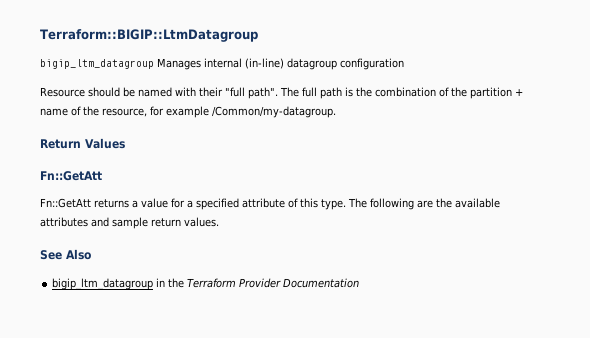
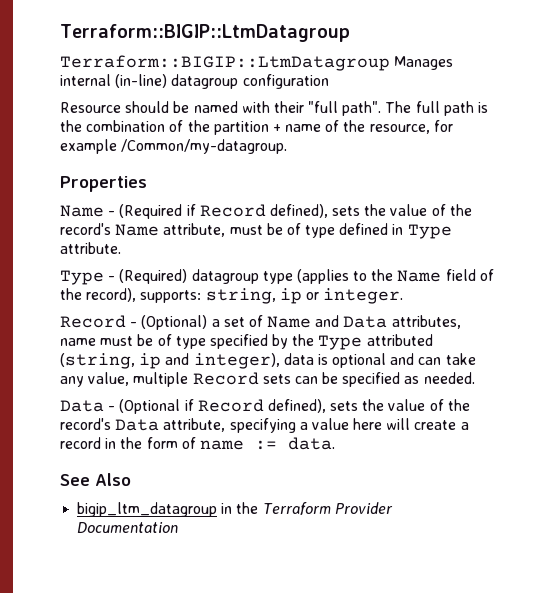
[40,59,154,69] bigip_ltm_datagroup -> [60,55,390,71] Terraform::BIGIP::LtmDatagroup
[40,138,125,149] [40,171,102,181] [40,198,500,210] [40,217,219,229] Return Values // Fn::GetAtt // Fn::GetAtt returns a value for a specified attribute of this type. The following are the available attributes and sample return values. -> [60,176,147,192] [60,204,472,219] [60,223,452,239] [60,242,121,254] [60,269,494,285] [60,288,404,304] [60,315,461,330] [60,334,433,350] [60,353,476,369] [60,372,475,387] [60,399,470,414] [60,418,469,433] [60,437,335,450] Properties // Name - (Required if Record defined), sets the value of the record's Name attribute, must be of type defined in Type attribute. // Type - (Required) datagroup type (applies to the Name field of the record), supports: string, ip or integer. // Record - (Optional) a set of Name and Data attributes, name must be of type specified by the Type attributed (string, ip and integer), data is optional and can take any value, multiple Record sets can be specified as needed. // Data - (Optional if Record defined), sets the value of the record's Data attribute, specifying a value here will create a record in the form of name := data.

